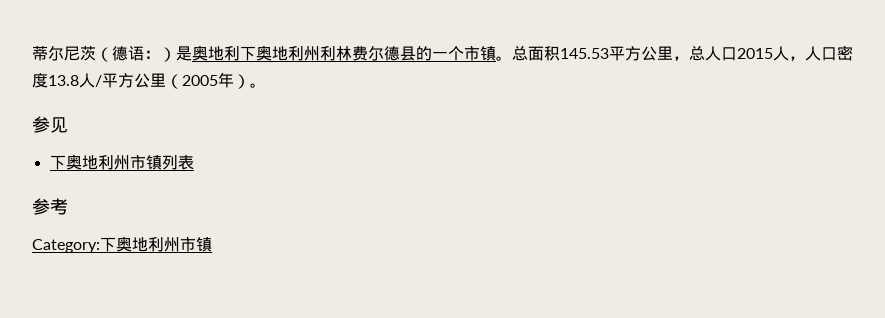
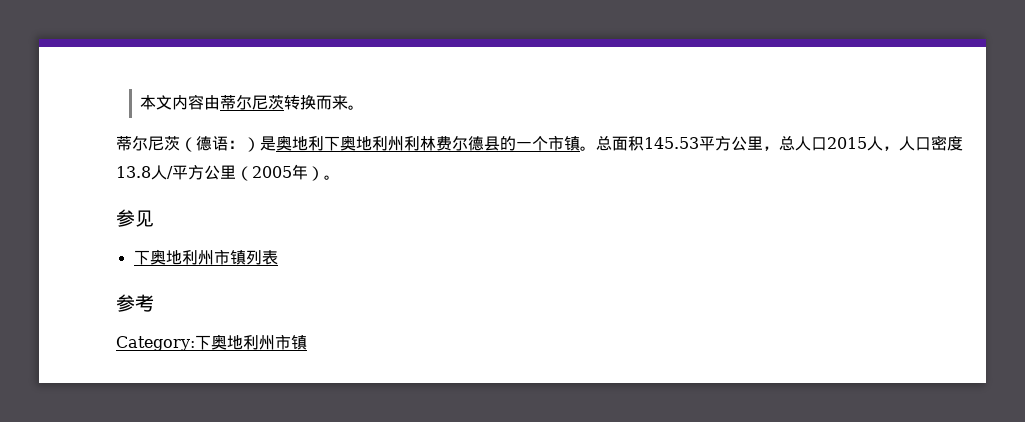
(32, 53) none -> [140,94,365,110] 本文内容由蒂尔尼茨转换而来。 //

